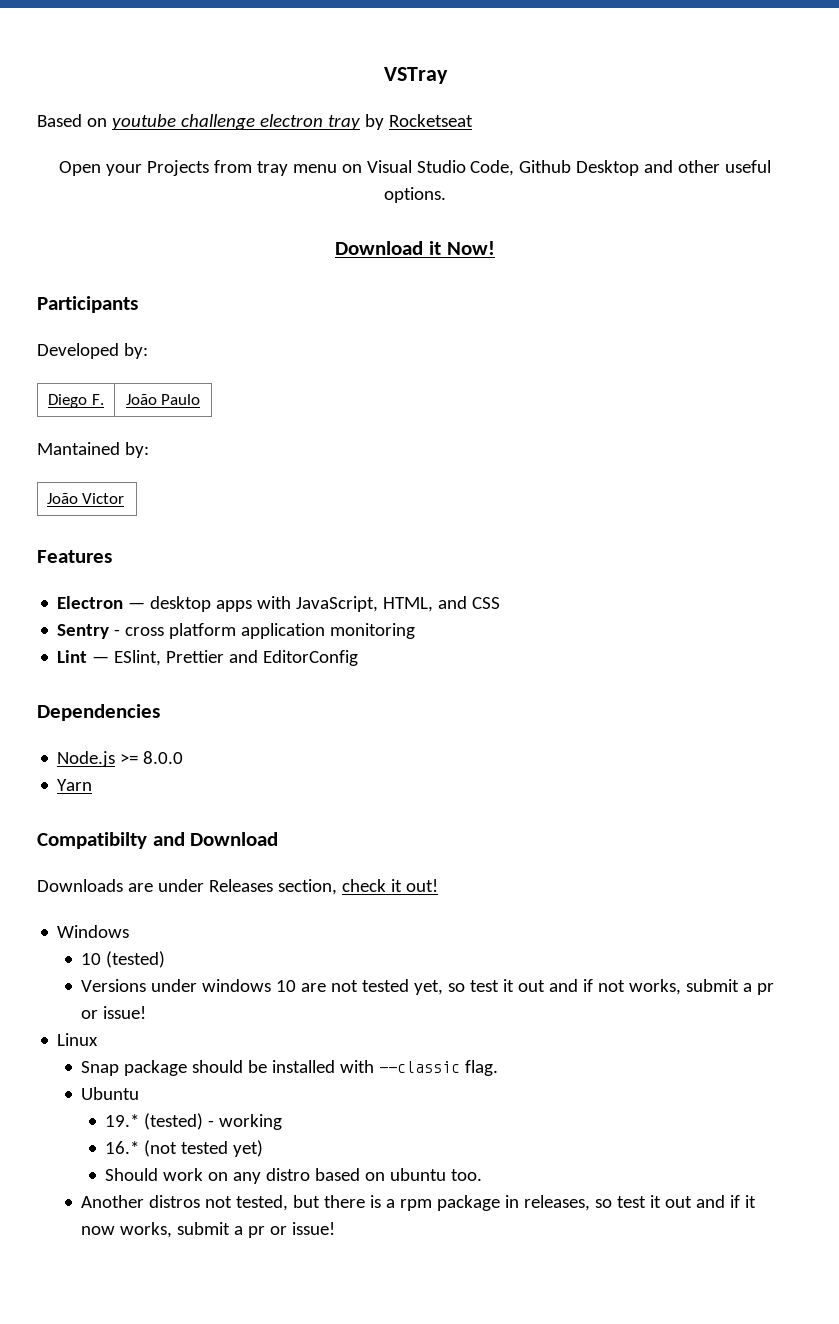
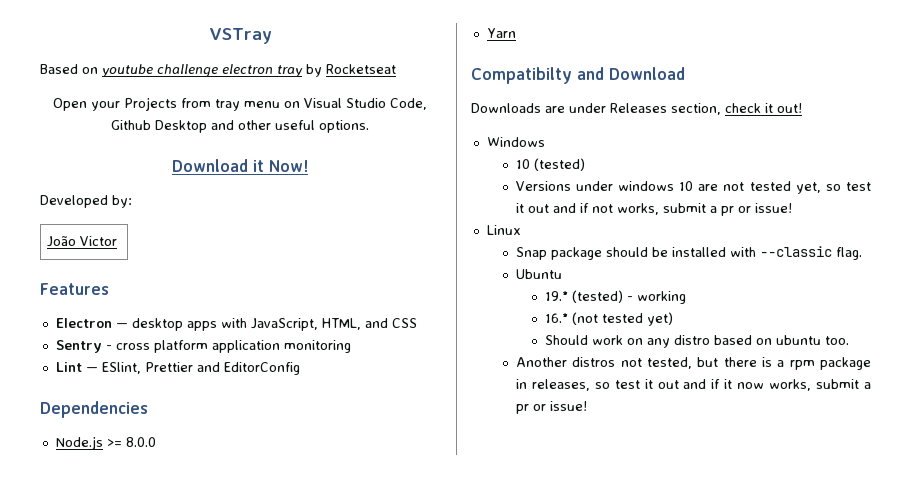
[37,296,138,313] // Participants -> (309, 166) none
[48,394,104,408] [125,394,201,405] [37,442,149,458] // Diego F. | João Paulo // Mantained by: -> (132, 201) none

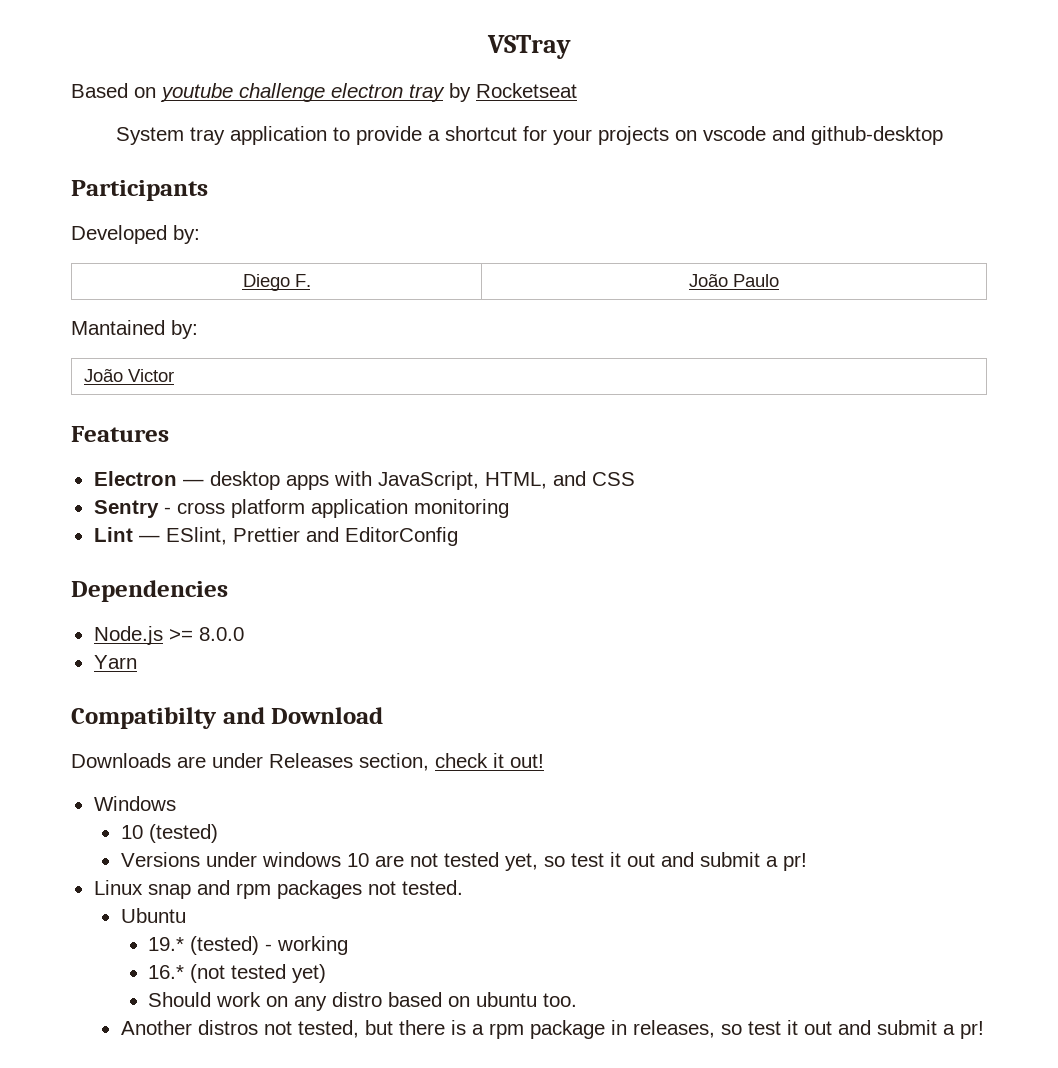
[53,97,427,111] [111,120,369,133] [171,159,309,172] [40,195,108,208] Open your Projects from tray menu on Visual Studio Code, Github Desktop and other useful options. // Download it Now! // Developed -> [115,126,943,145] [71,180,208,201] [71,225,200,244] [242,274,311,291] [688,273,779,287] [71,320,165,335] System tray application to provide a shortcut for your projects on vscode and github-desktop // Participants // Developed by: // Diego F. | João Paulo // Mantained
[579,203,792,216] [486,225,521,235] [515,246,862,260] if not works, submit a pr or issue! // Linux // Snap package should be installed with --classic flag. -> [699,852,807,871] [93,880,463,899] submit a pr! // Linux snap and rpm packages not tested.
[711,379,871,391] [515,401,587,414] if it now works, submit a pr or issue! -> [876,1020,984,1039] submit a pr!

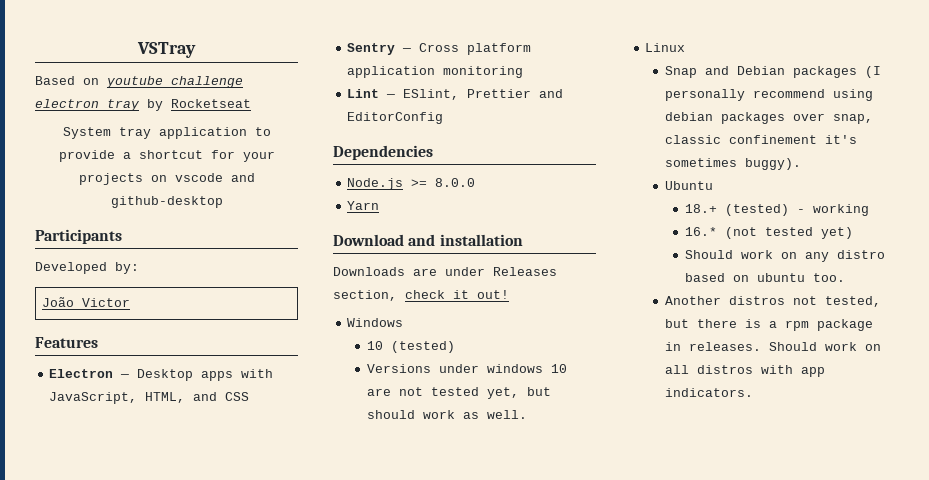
[242,274,311,291] [688,273,779,287] [71,320,198,339] // Diego F. | João Paulo // Mantained by: -> (139, 268) none
[209,471,280,490] desktop -> [137,369,194,381] Desktop
[163,502,225,514] - cross -> [402,43,460,52] — Cross
[71,707,384,729] Compatibilty and Download -> [333,234,523,246] Download and installation
[543,852,807,871] [93,880,463,899] so test it out and submit a pr! // Linux snap and rpm packages not tested. -> [526,387,551,396] [366,410,527,419] [645,43,686,52] [664,66,881,78] [664,89,873,101] [664,112,873,124] [664,135,857,144] [664,158,801,170] but should work as well. // Linux // Snap and Debian packages (I personally recommend using debian packages over snap, classic confinement it's sometimes buggy).
[147,937,184,951] 19.* -> [684,204,717,213] 18.+
[632,1020,984,1039] releases, so test it out and submit a pr! -> [688,342,881,351] [664,365,825,377] [664,388,753,397] releases. Should work on all distros with app indicators.

